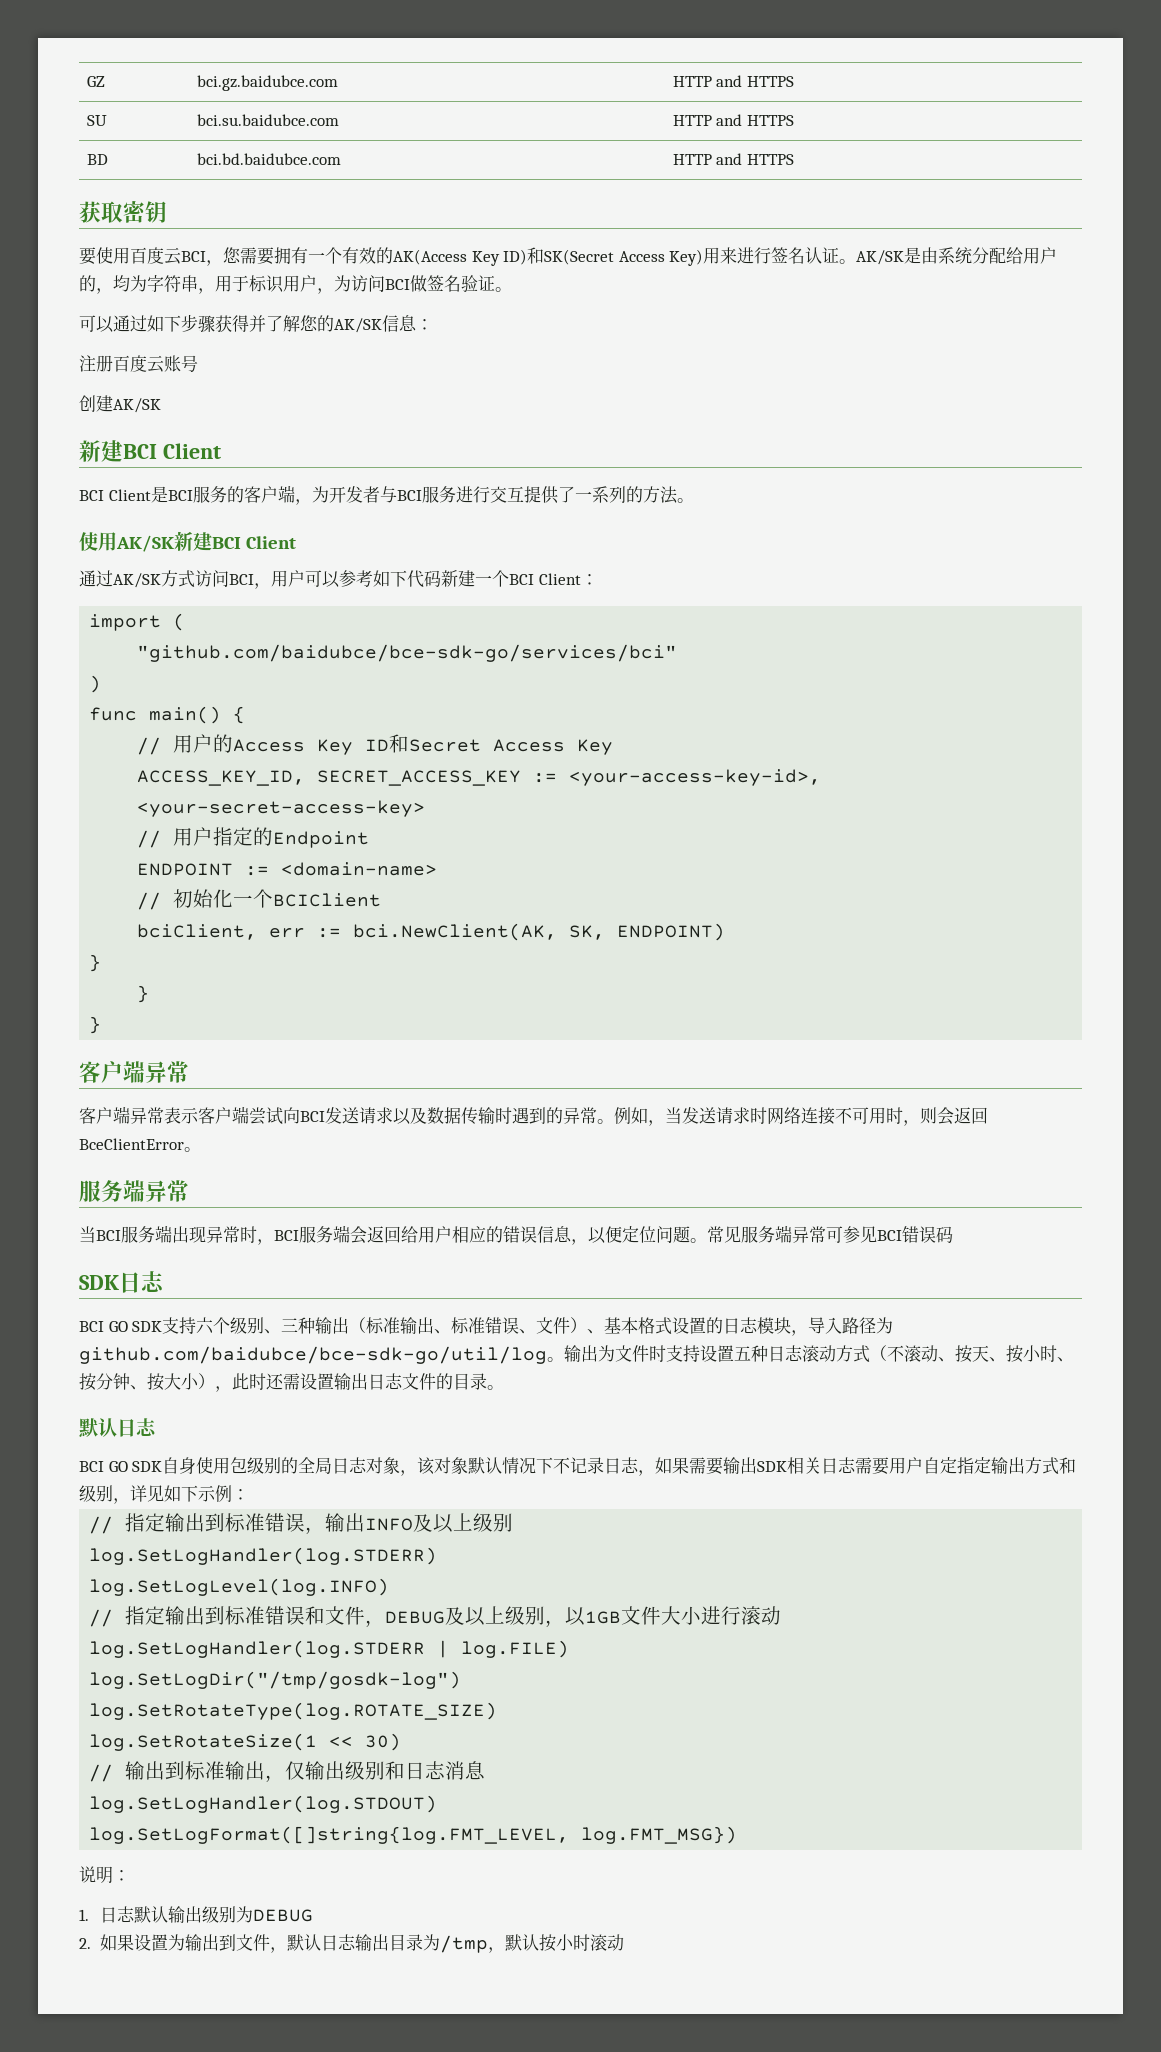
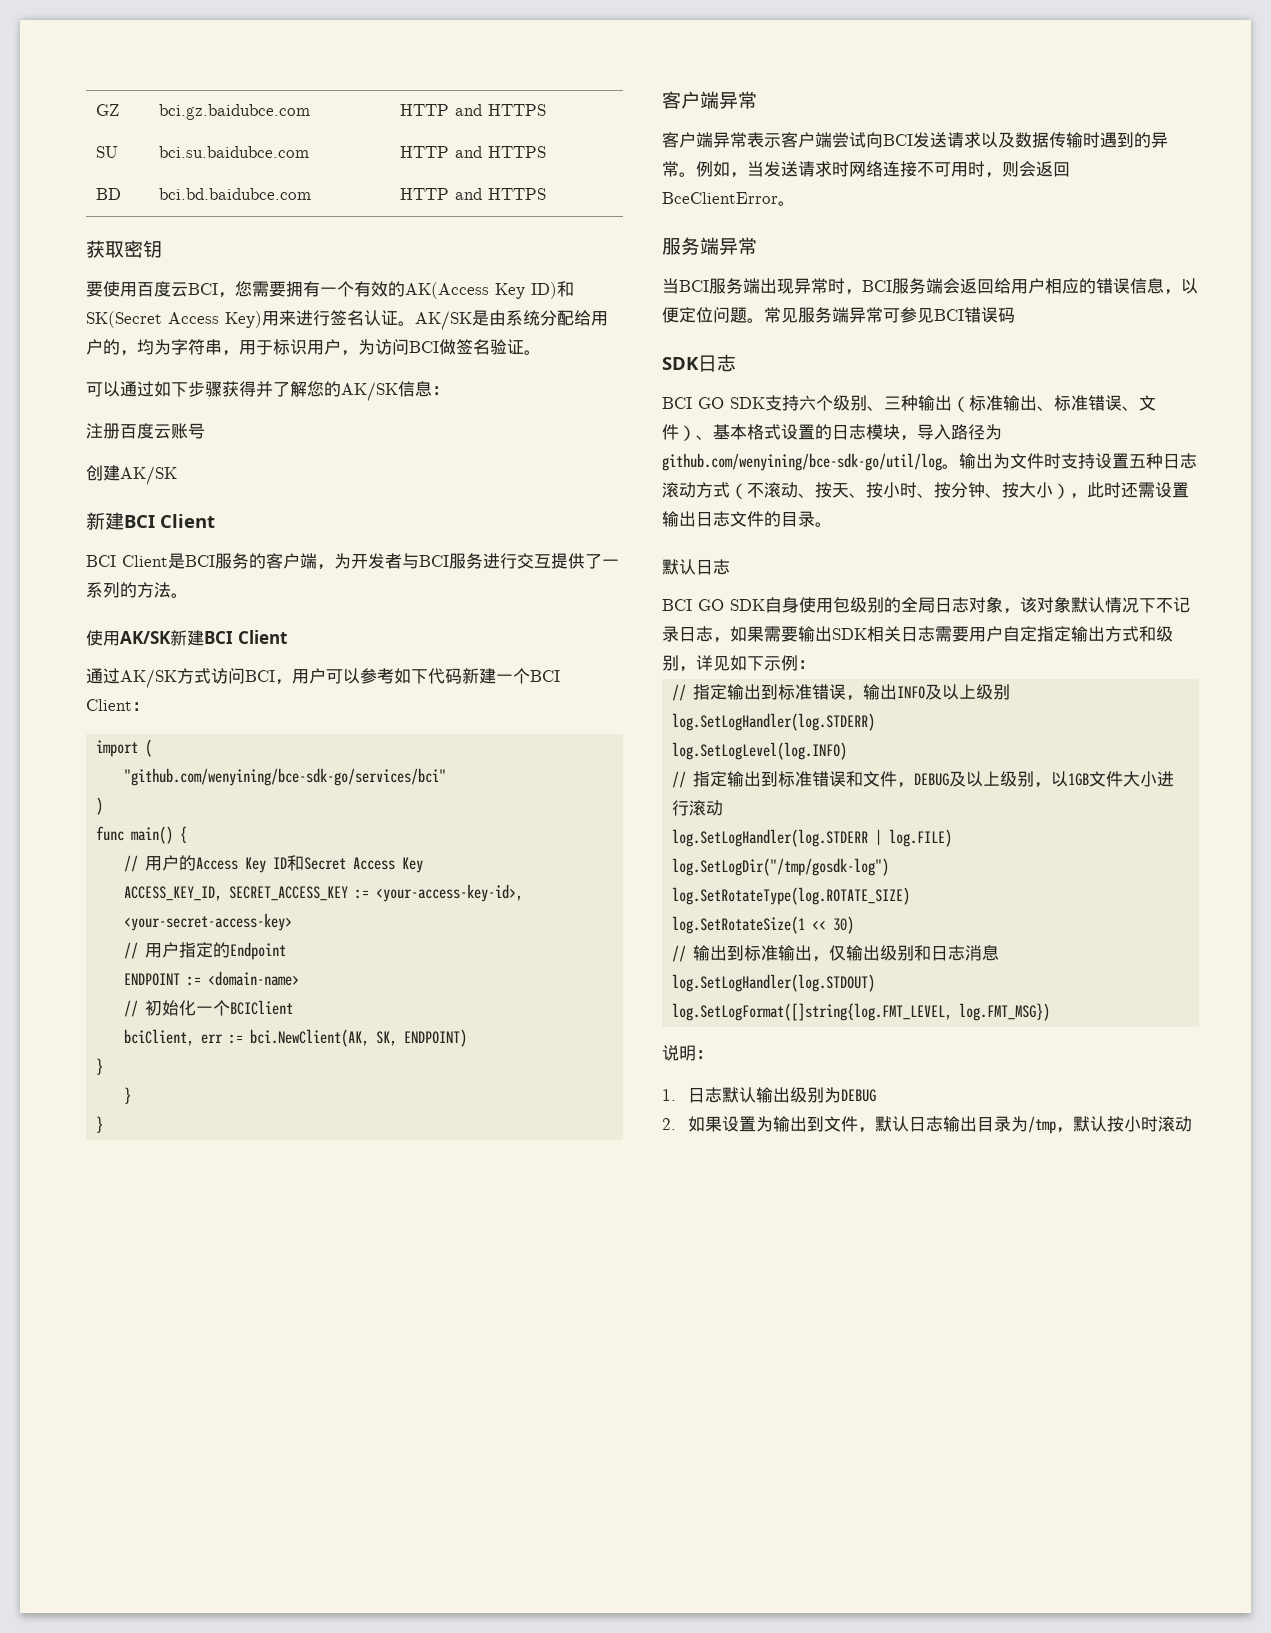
[137,644,678,662] "github.com/baidubce/bce-sdk-go/services/bci" -> [123,768,446,786] "github.com/wenyining/bce-sdk-go/services/bci"
[79,1346,547,1364] github.com/baidubce/bce-sdk-go/util/log -> [662,453,942,471] github.com/wenyining/bce-sdk-go/util/log

